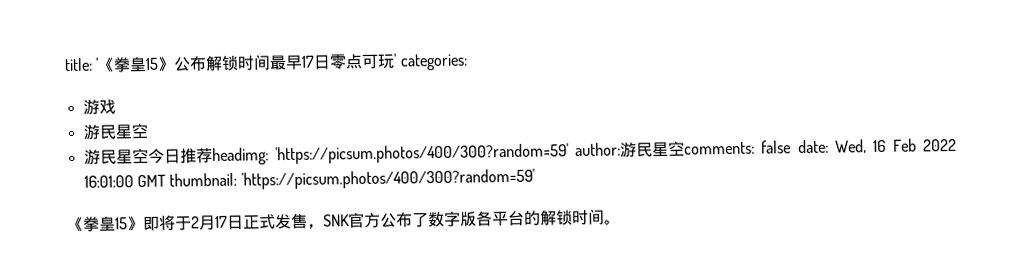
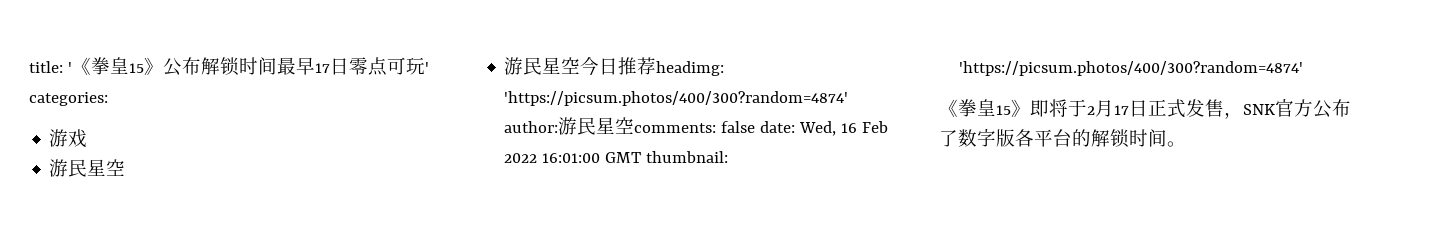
[274,143,569,165] 'https://picsum.photos/400/300?random=59' -> [504,91,849,106] 'https://picsum.photos/400/300?random=4874'
[240,168,535,190] 'https://picsum.photos/400/300?random=59' -> [959,61,1304,76] 'https://picsum.photos/400/300?random=4874'

